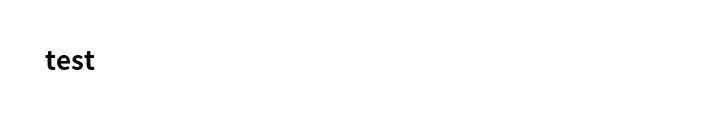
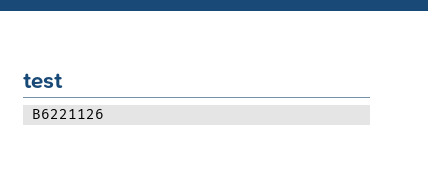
(95, 60) none -> [31,109,104,119] // B6221126

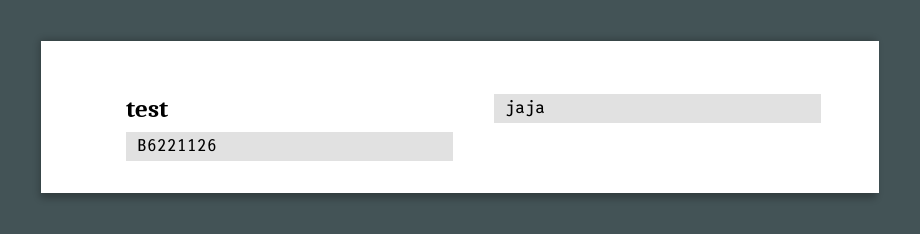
(104, 114) none -> [504,99,545,117] // jaja

